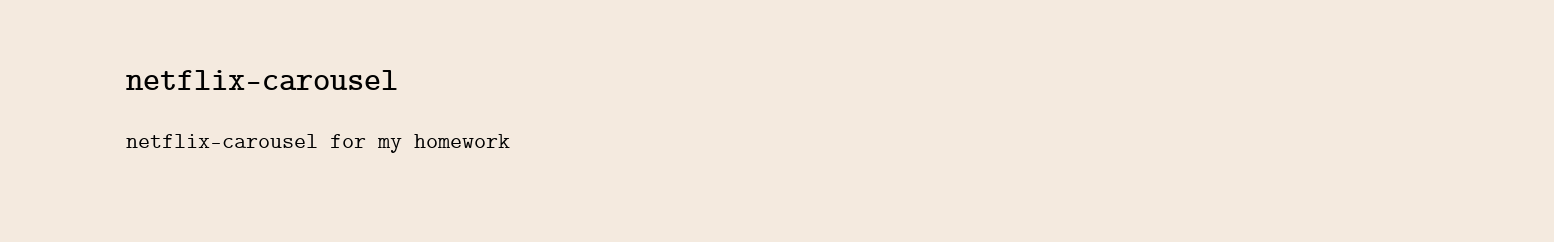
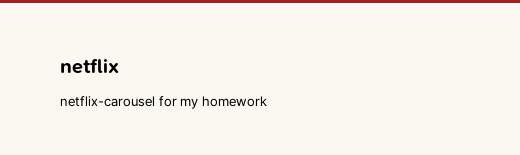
[126,70,398,91] netflix-carousel -> [60,58,119,74] netflix

